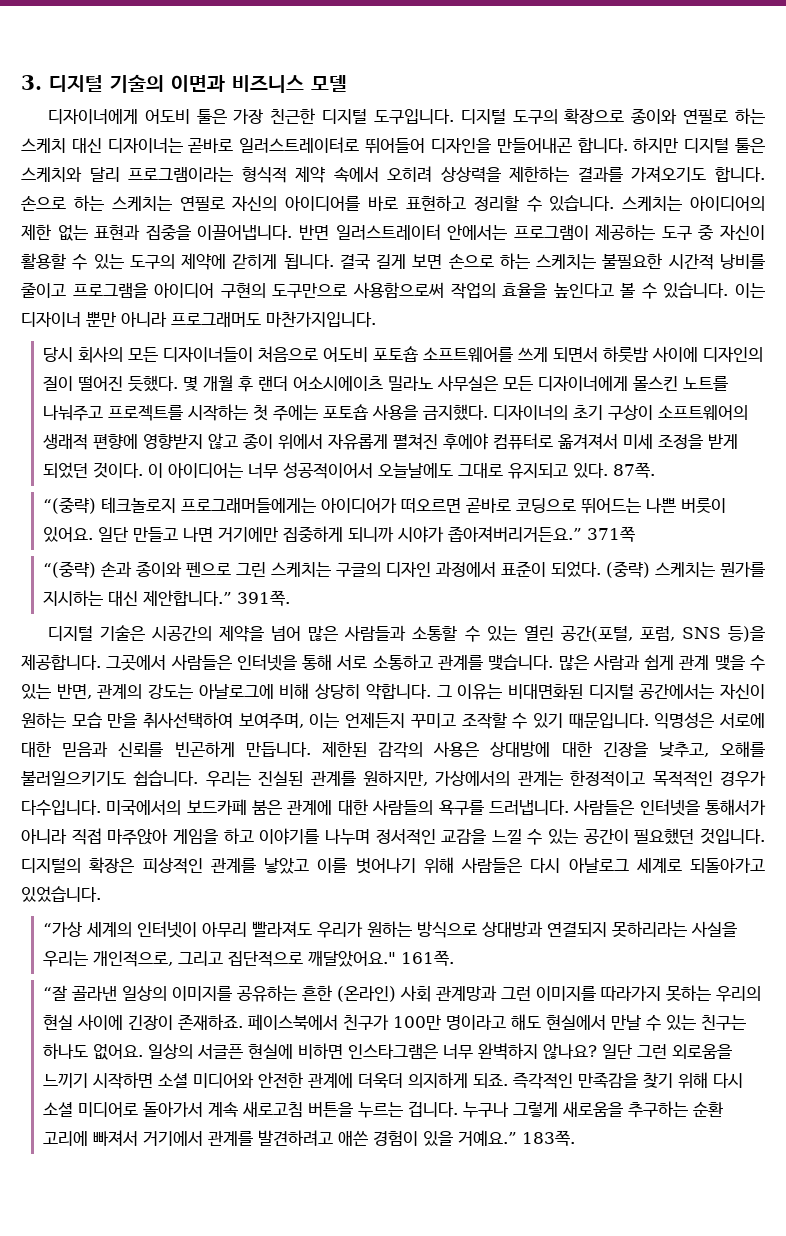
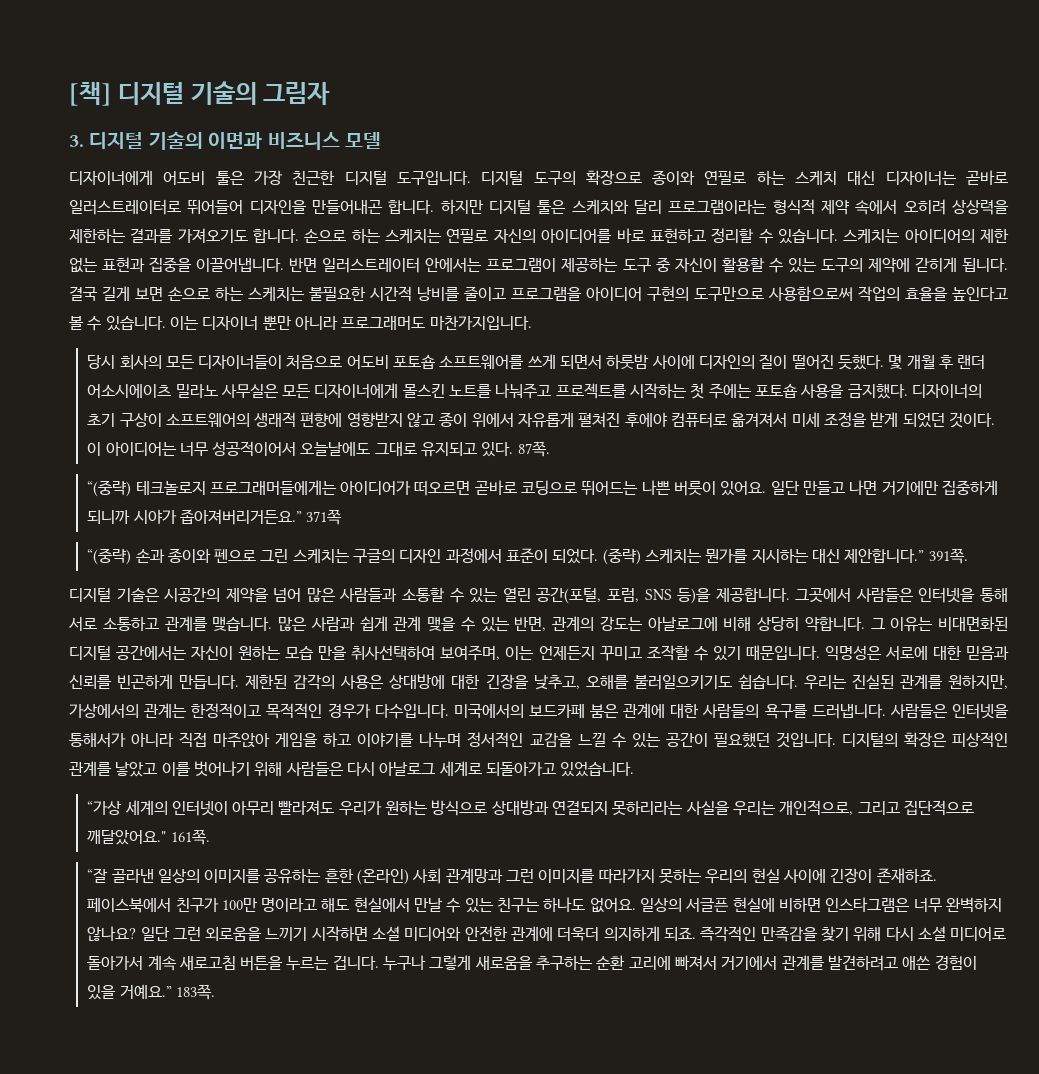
(21, 82) none -> [69,81,331,106] [책] 디지털 기술의 그림자 //

